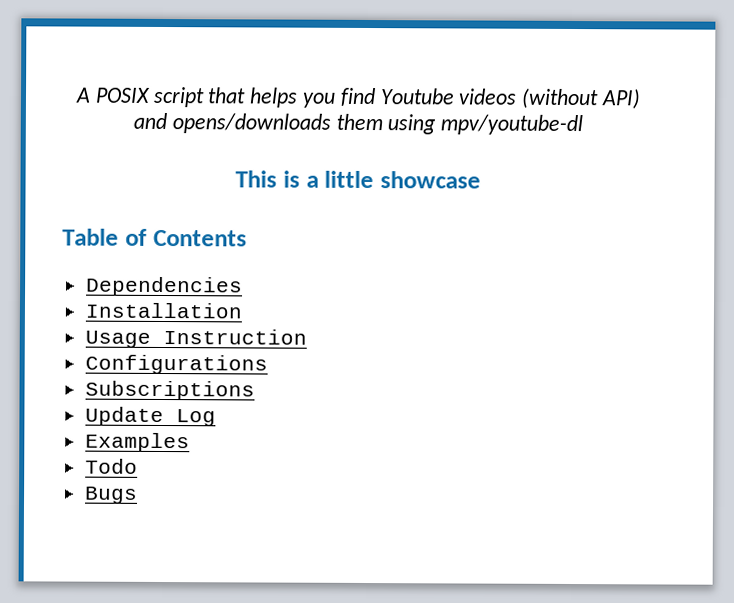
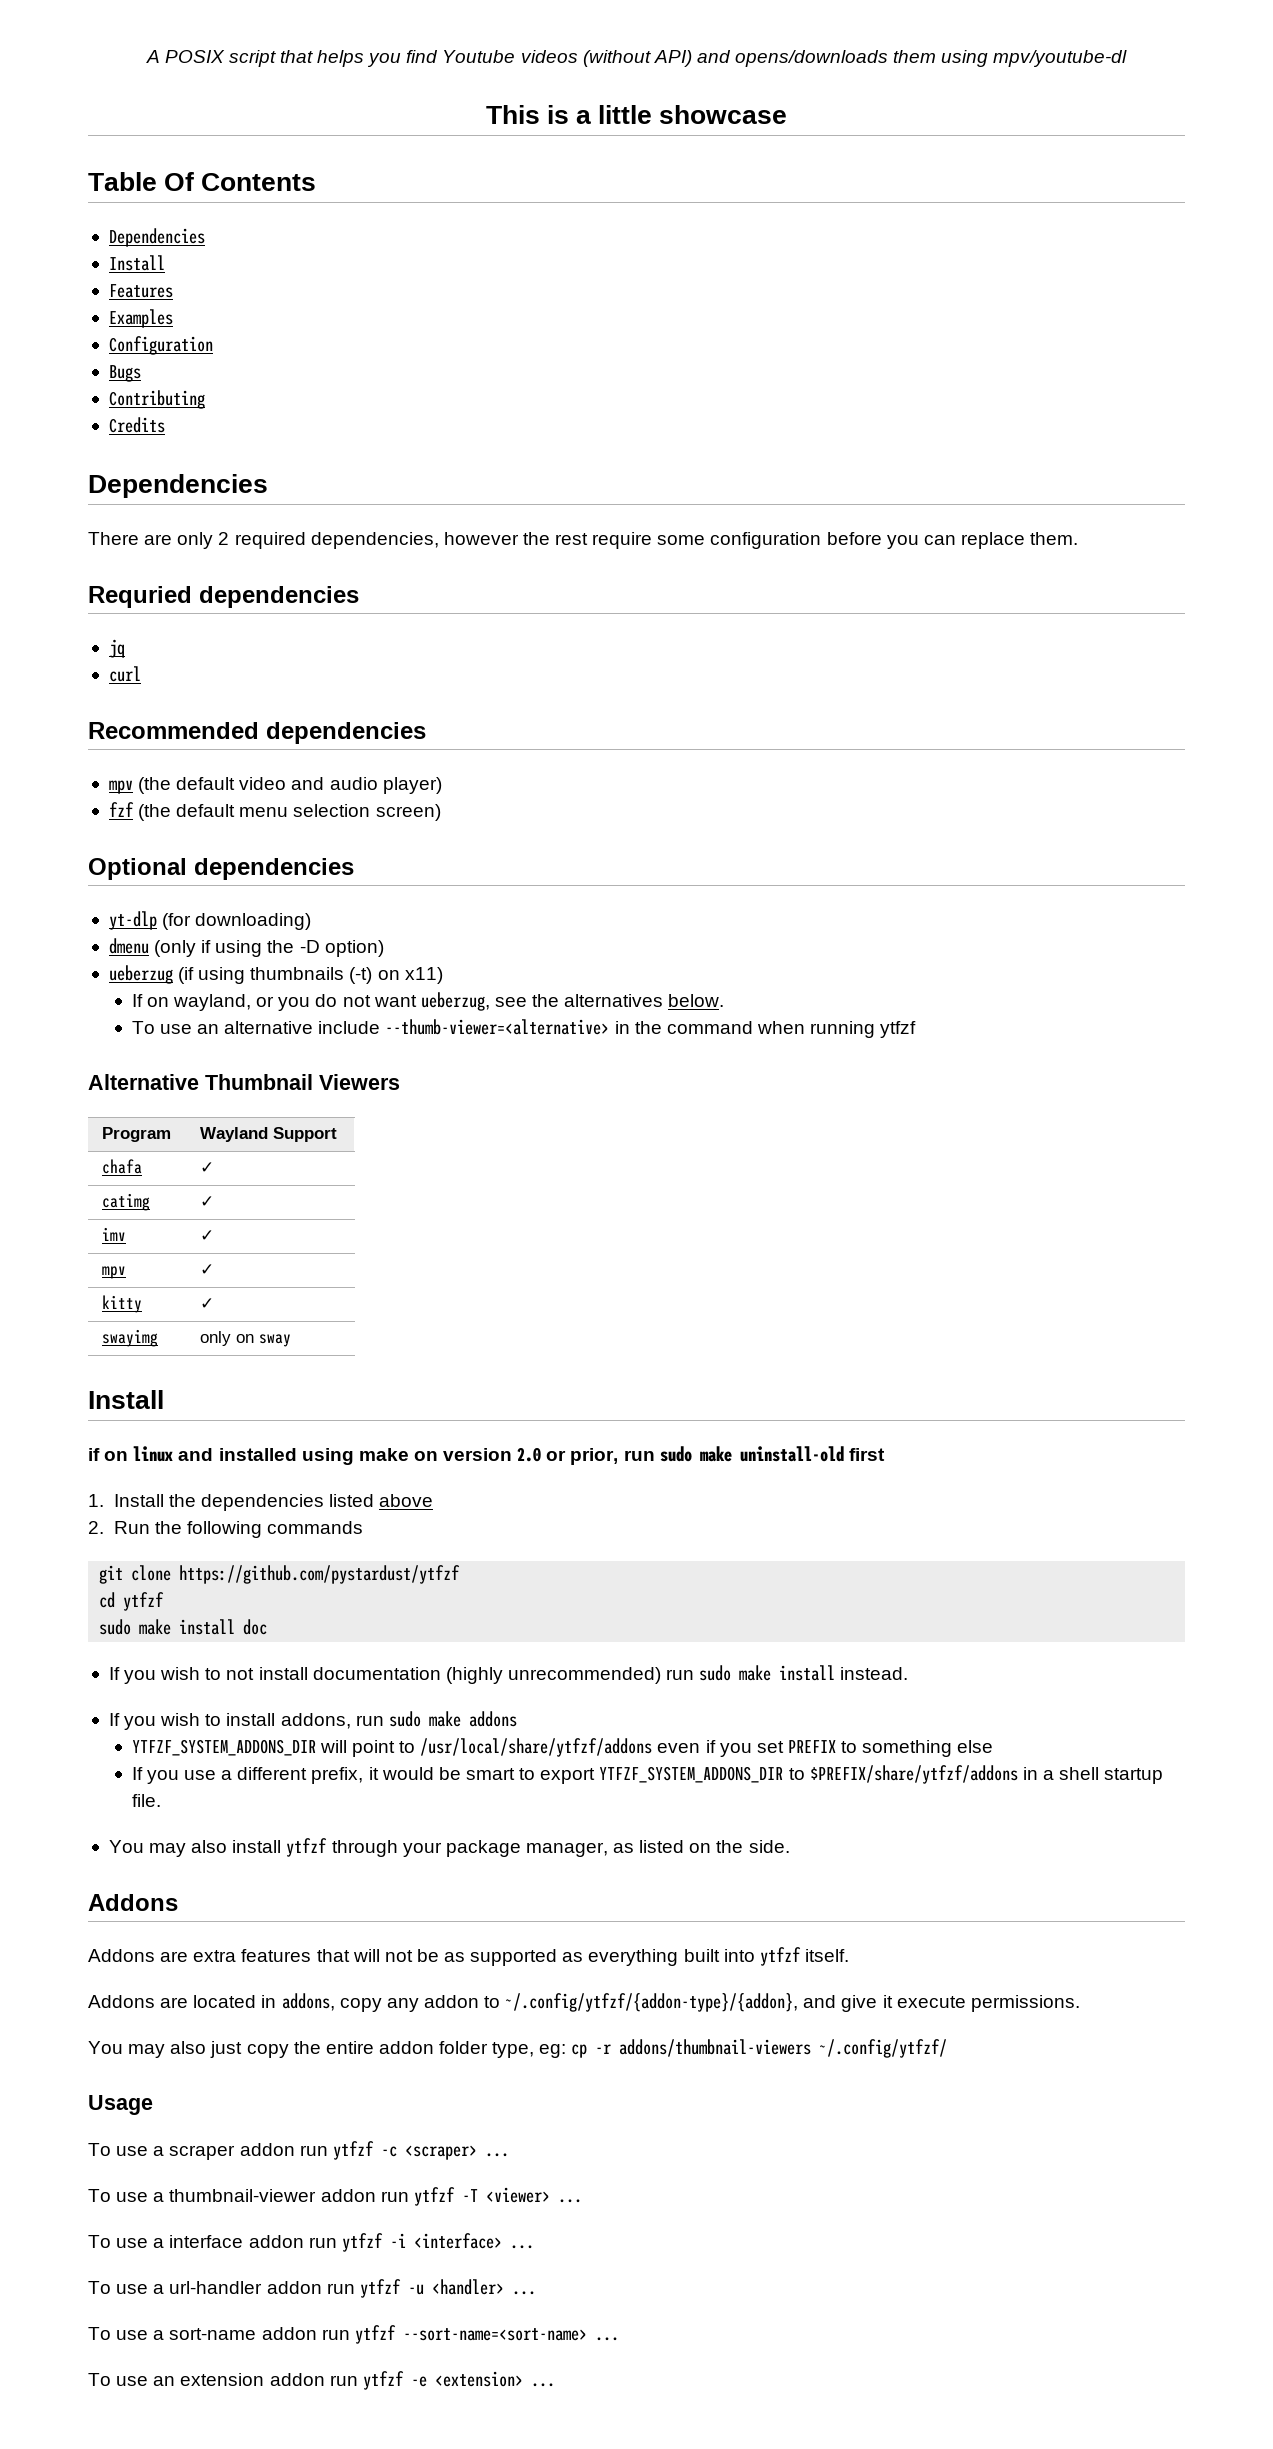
[124,228,147,246] of -> [164,172,195,191] Of
[84,302,242,319] [84,329,307,348] [84,354,268,375] [84,380,255,401] [84,406,216,427] Installation // Usage Instruction // Configurations // Subscriptions // Update Log -> [108,255,165,271] [108,284,173,298] Install // Features
[84,458,138,474] Todo -> [108,336,213,355] Configuration
(138, 495) none -> [108,390,205,409] [108,417,165,433] [88,474,268,498] [88,532,1079,549] [88,586,359,608] [108,639,125,658] [108,666,141,682] [88,722,426,744] [108,777,442,794] [108,802,441,821] [88,858,354,880] [108,911,312,930] [108,938,384,957] [108,965,443,984] [131,992,725,1011] [131,1019,917,1038] [88,1074,400,1090] [102,1127,172,1142] [200,1127,338,1142] [102,1159,143,1174] [200,1162,215,1173] [102,1193,151,1211] [200,1196,215,1207] [102,1227,127,1241] [200,1230,215,1241] [102,1266,127,1279] [200,1264,215,1275] [102,1295,143,1313] [200,1298,215,1309] [102,1329,159,1347] [200,1331,292,1347] [88,1390,164,1409] [88,1446,885,1465] [88,1494,434,1511] [88,1521,363,1538] [99,1565,461,1584] [99,1592,165,1611] [99,1619,268,1635] [108,1665,909,1684] [108,1711,517,1730] [131,1738,994,1757] [131,1765,1164,1784] [131,1794,161,1807] [108,1838,790,1857] [88,1894,178,1911] [88,1947,849,1966] [88,1993,1080,2012] [88,2039,948,2058] [88,2095,153,2115] [88,2141,509,2160] [88,2187,582,2206] [88,2233,534,2252] [88,2279,536,2298] [88,2325,619,2344] [88,2371,555,2390] // Contributing // Credits // Dependencies // There are only 2 required dependencies, however the rest require some configuration before you can replace them. // Requried dependencies // jq // curl // Recommended dependencies // mpv (the default video and audio player) // fzf (the default menu selection screen) // Optional dependencies // yt-dlp (for downloading) // dmenu (only if using the -D option) // ueberzug (if using thumbnails (-t) on x11) // If on wayland, or you do not want ueberzug, see the alternatives below. // To use an alternative include --thumb-viewer=<alternative> in the command when running ytfzf // Alternative Thumbnail Viewers // Program | Wayland Support // chafa | ✓ // catimg | ✓ // imv | ✓ // mpv | ✓ // kitty | ✓ // swayimg | only on sway // Install // if on linux and installed using make on version 2.0 or prior, run sudo make uninstall-old first // 1. Install the dependencies listed above // 2. Run the following commands // git clone https://github.com/pystardust/ytfzf // cd ytfzf // sudo make install doc // If you wish to not install documentation (highly unrecommended) run sudo make install instead. // If you wish to install addons, run sudo make addons // YTFZF_SYSTEM_ADDONS_DIR will point to /usr/local/share/ytfzf/addons even if you set PREFIX to something else // If you use a different prefix, it would be smart to export YTFZF_SYSTEM_ADDONS_DIR to $PREFIX/share/ytfzf/addons in a shell startup file. // You may also install ytfzf through your package manager, as listed on the side. // Addons // Addons are extra features that will not be as supported as everything built into ytfzf itself. // Addons are located in addons, copy any addon to ~/.config/ytfzf/{addon-type}/{addon}, and give it execute permissions. // You may also just copy the entire addon folder type, eg: cp -r addons/thumbnail-viewers ~/.config/ytfzf/ // Usage // To use a scraper addon run ytfzf -c <scraper> ... // To use a thumbnail-viewer addon run ytfzf -T <viewer> ... // To use a interface addon run ytfzf -i <interface> ... // To use a url-handler addon run ytfzf -u <handler> ... // To use a sort-name addon run ytfzf --sort-name=<sort-name> ... // To use an extension addon run ytfzf -e <extension> ...

